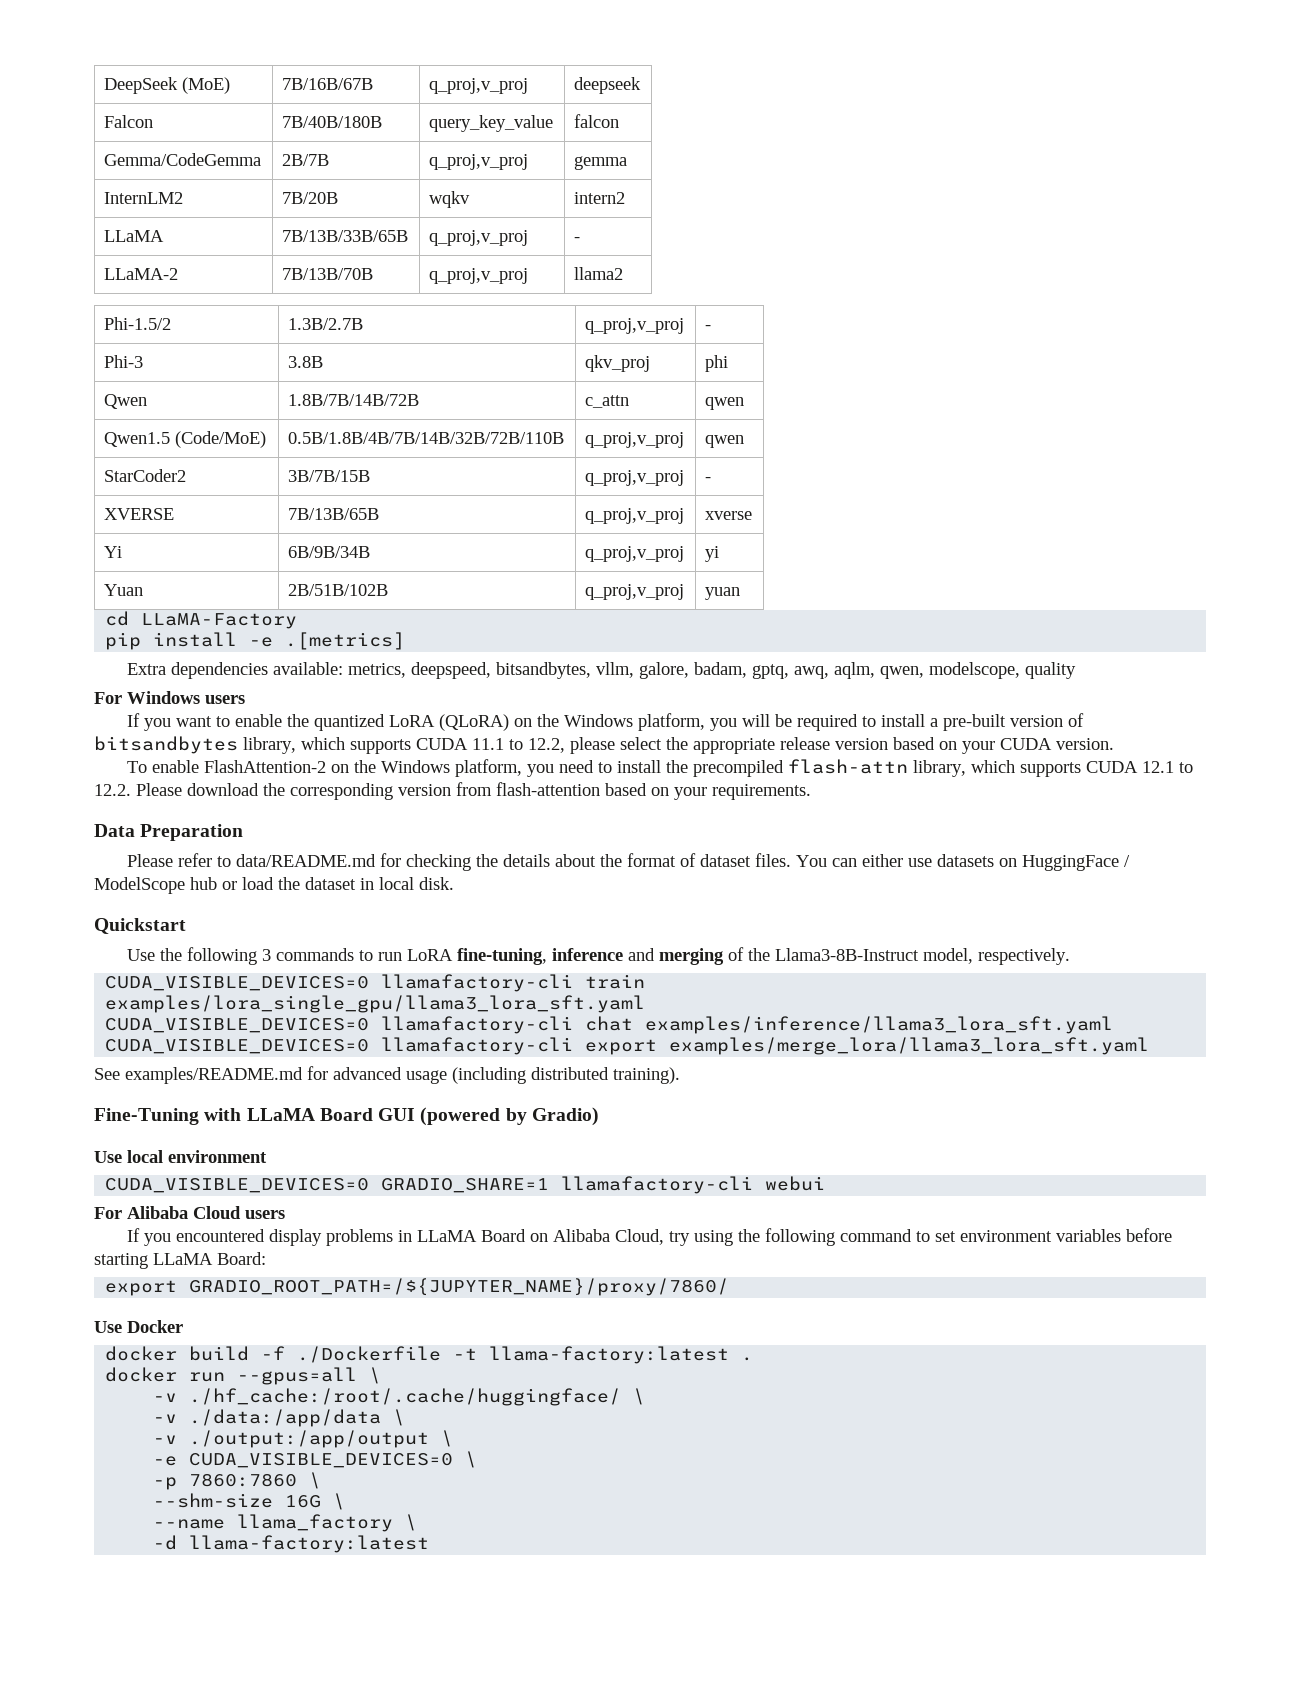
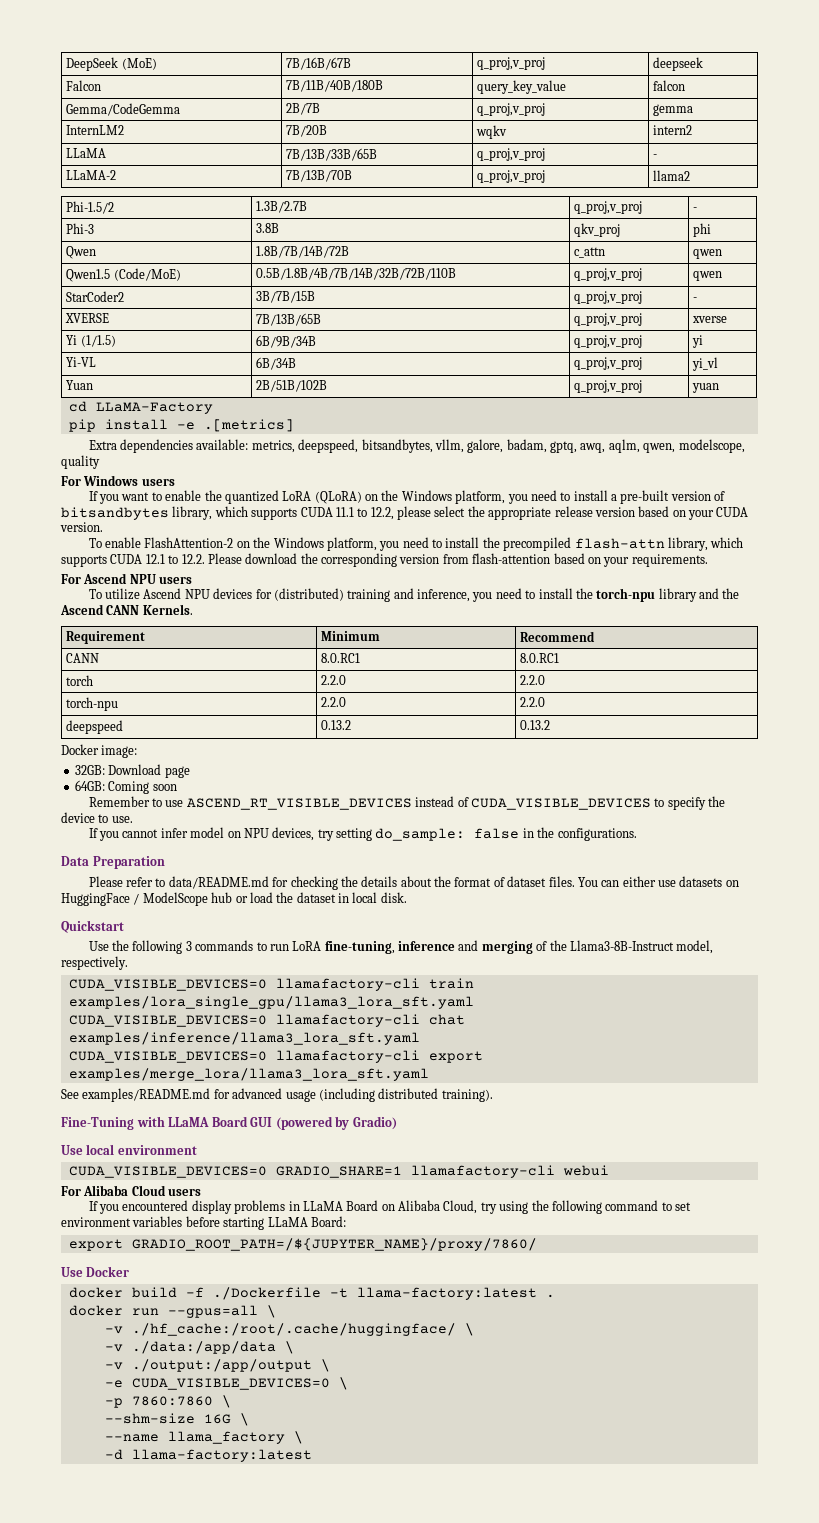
[282,116,383,128] 7B/40B/180B -> [286,80,384,92] 7B/11B/40B/180B
(123, 552) none -> [80,335,116,347] (1/1.5)
(720, 554) none -> [66,357,97,367] [256,357,297,370] [574,357,643,370] [692,357,719,371] // Yi-VL | 6B/34B | q_proj,v_proj | yi_vl
[742,714,859,731] will be required -> [530,490,557,501] need
(811, 792) none -> [61,573,193,584] [88,588,740,602] [60,604,193,615] [66,631,146,644] [321,631,381,641] [520,631,596,642] [66,653,100,663] [321,653,361,663] [520,653,560,663] [66,675,94,686] [321,675,347,685] [520,675,546,685] [66,697,119,711] [321,697,347,707] [520,697,546,707] [66,720,124,734] [321,720,352,730] [520,720,551,730] [61,744,138,758] [74,764,190,778] [74,780,177,794] [88,796,726,810] [61,812,133,823] [88,827,637,841] // For Ascend NPU users // To utilize Ascend NPU devices for (distributed) training and inference, you need to install the torch-npu library and the Ascend CANN Kernels. // Requirement | Minimum | Recommend // CANN | 8.0.RC1 | 8.0.RC1 // torch | 2.2.0 | 2.2.0 // torch-npu | 2.2.0 | 2.2.0 // deepspeed | 0.13.2 | 0.13.2 // Docker image: // 32GB: Download page // 64GB: Coming soon // Remember to use ASCEND_RT_VISIBLE_DEVICES instead of CUDA_VISIBLE_DEVICES to specify the device to use. // If you cannot infer model on NPU devices, try setting do_sample: false in the configurations.

